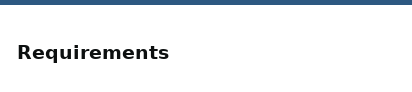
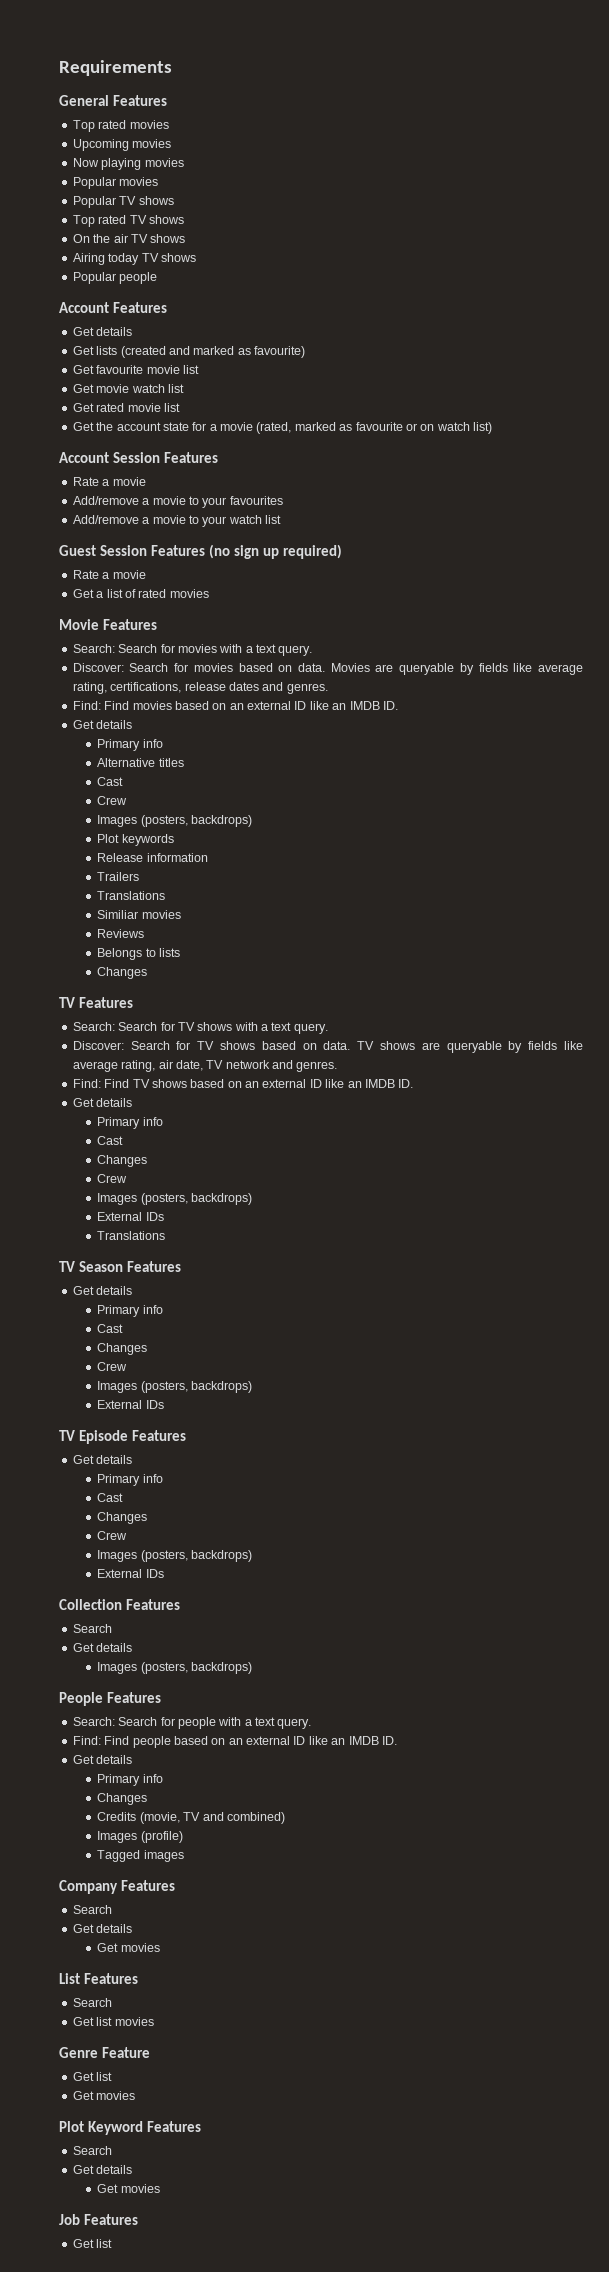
(169, 54) none -> [59,95,168,106] [72,120,169,132] [72,139,172,151] [72,158,184,170] [72,177,159,189] [72,196,174,208] [72,215,184,227] [72,234,186,243] [72,253,196,265] [72,272,158,284] [59,302,168,313] [72,327,133,336] [72,346,305,358] [72,365,199,374] [72,384,184,393] [72,403,180,412] [72,422,492,434] [59,452,219,463] [72,477,146,486] [72,496,283,508] [72,515,281,527] [59,544,343,559] [72,570,146,579] [72,589,209,598] [59,619,158,630] [72,644,313,656] [72,663,583,675] [72,682,328,694] [72,701,398,710] [72,720,133,729] [97,739,163,751] [97,758,184,767] [97,777,124,786] [97,796,128,805] [97,815,253,827] [97,834,174,846] [97,853,208,862] [97,872,140,881] [97,891,166,900] [97,910,181,919] [97,929,145,938] [97,948,181,960] [97,967,148,979] [59,997,134,1008] [72,1022,328,1034] [72,1041,584,1053] [72,1060,338,1072] [72,1079,414,1088] [72,1098,133,1107] [97,1117,163,1129] [97,1136,124,1145] [97,1155,148,1167] [97,1174,128,1183] [97,1193,253,1205] [97,1212,164,1221] [97,1231,166,1240] [59,1261,182,1272] [72,1286,133,1295] [97,1305,163,1317] [97,1324,124,1333] [97,1343,148,1355] [97,1362,128,1371] [97,1381,253,1393] [97,1400,164,1409] [59,1430,187,1444] [72,1455,133,1464] [97,1474,163,1486] [97,1493,124,1502] [97,1512,148,1524] [97,1531,128,1540] [97,1550,253,1562] [97,1569,164,1578] [59,1599,181,1610] [72,1624,112,1633] [72,1643,133,1652] [97,1662,253,1674] [59,1692,162,1706] [72,1717,312,1729] [72,1736,397,1748] [72,1755,133,1764] [97,1774,163,1786] [97,1793,148,1805] [97,1812,285,1824] [97,1831,183,1843] [97,1850,184,1862] [59,1880,176,1894] [72,1905,112,1914] [72,1924,133,1933] [97,1943,160,1952] [59,1973,139,1984] [72,1998,112,2007] [72,2017,154,2026] [59,2047,151,2058] [72,2072,113,2081] [72,2091,136,2100] [59,2121,202,2135] [72,2146,112,2155] [72,2165,133,2174] [97,2184,160,2193] [59,2214,139,2225] [72,2239,113,2248] // General Features // Top rated movies // Upcoming movies // Now playing movies // Popular movies // Popular TV shows // Top rated TV shows // On the air TV shows // Airing today TV shows // Popular people // Account Features // Get details // Get lists (created and marked as favourite) // Get favourite movie list // Get movie watch list // Get rated movie list // Get the account state for a movie (rated, marked as favourite or on watch list) // Account Session Features // Rate a movie // Add/remove a movie to your favourites // Add/remove a movie to your watch list // Guest Session Features (no sign up required) // Rate a movie // Get a list of rated movies // Movie Features // Search: Search for movies with a text query. // Discover: Search for movies based on data. Movies are queryable by fields like average rating, certifications, release dates and genres. // Find: Find movies based on an external ID like an IMDB ID. // Get details // Primary info // Alternative titles // Cast // Crew // Images (posters, backdrops) // Plot keywords // Release information // Trailers // Translations // Similiar movies // Reviews // Belongs to lists // Changes // TV Features // Search: Search for TV shows with a text query. // Discover: Search for TV shows based on data. TV shows are queryable by fields like average rating, air date, TV network and genres. // Find: Find TV shows based on an external ID like an IMDB ID. // Get details // Primary info // Cast // Changes // Crew // Images (posters, backdrops) // External IDs // Translations // TV Season Features // Get details // Primary info // Cast // Changes // Crew // Images (posters, backdrops) // External IDs // TV Episode Features // Get details // Primary info // Cast // Changes // Crew // Images (posters, backdrops) // External IDs // Collection Features // Search // Get details // Images (posters, backdrops) // People Features // Search: Search for people with a text query. // Find: Find people based on an external ID like an IMDB ID. // Get details // Primary info // Changes // Credits (movie, TV and combined) // Images (profile) // Tagged images // Company Features // Search // Get details // Get movies // List Features // Search // Get list movies // Genre Feature // Get list // Get movies // Plot Keyword Features // Search // Get details // Get movies // Job Features // Get list

